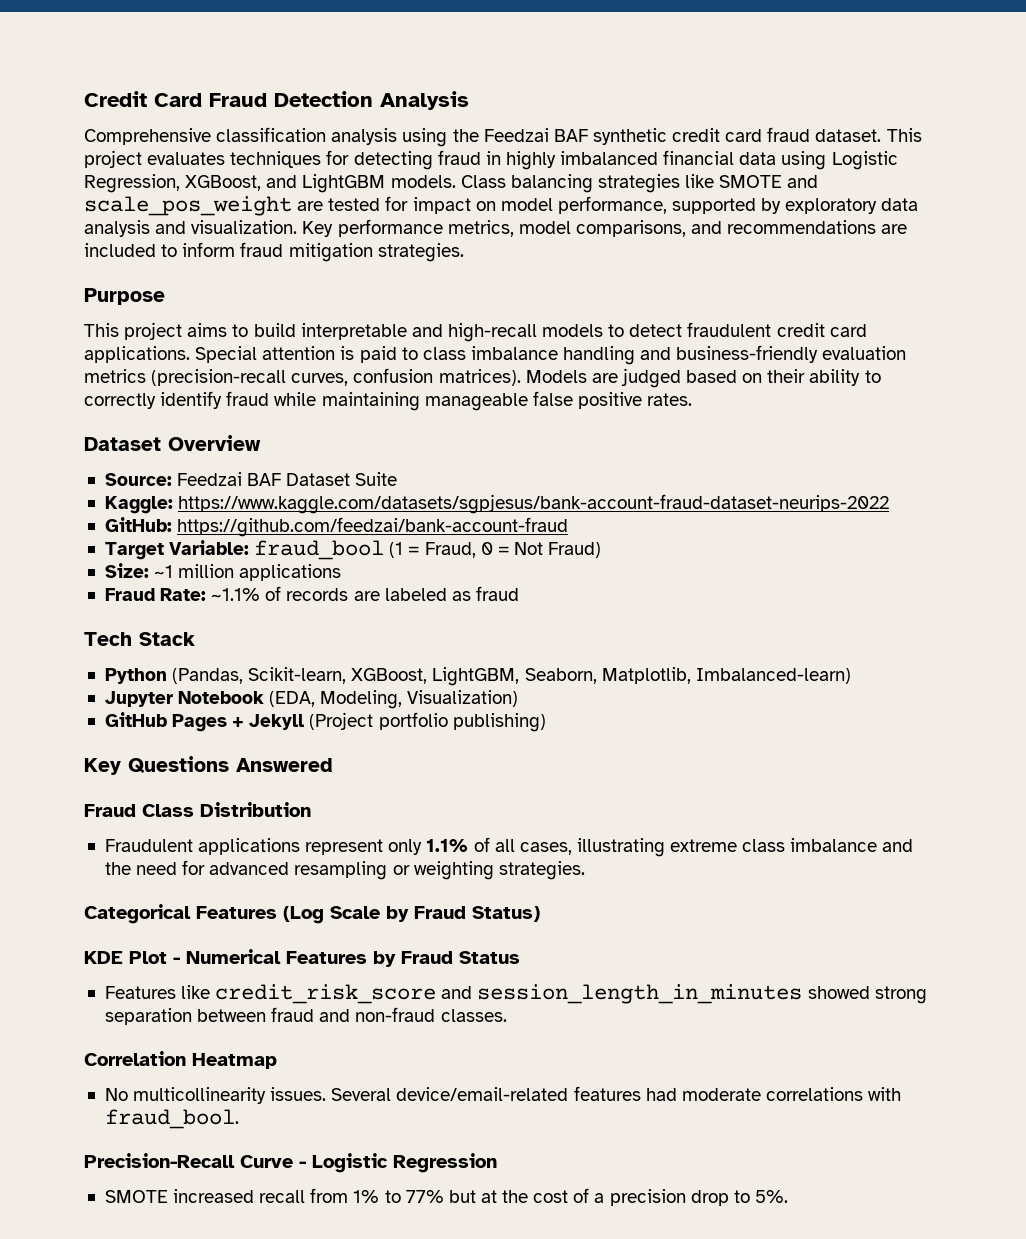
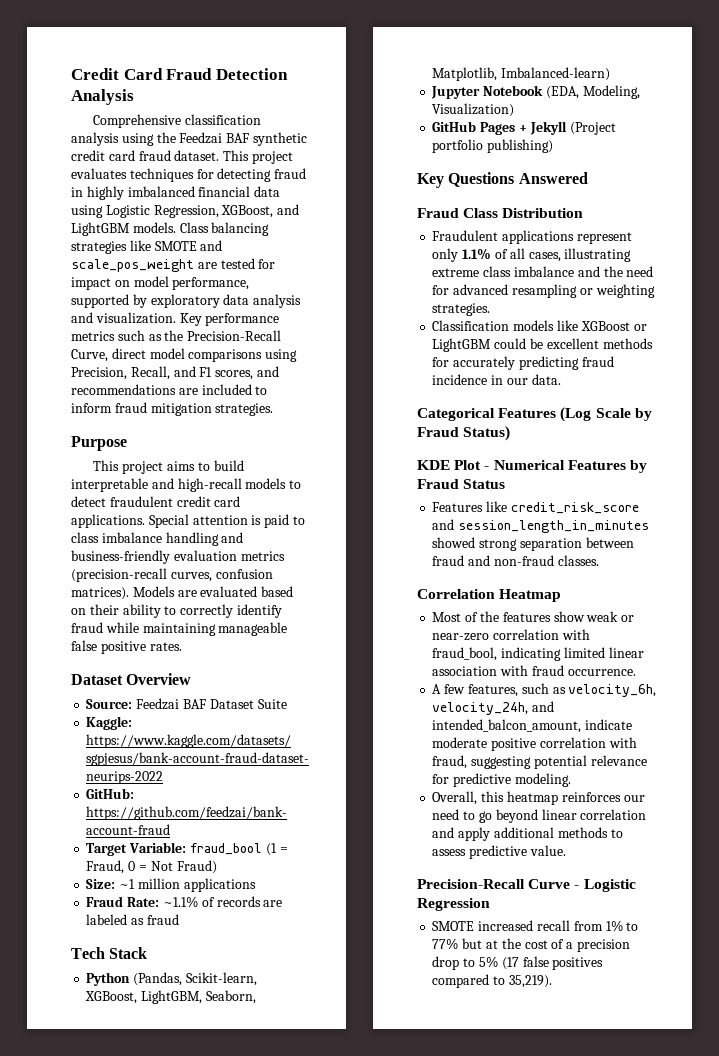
[447,220,686,237] metrics, model comparisons, -> [71,330,282,341] [71,348,298,362] [71,366,254,380] metrics such as the Precision-Recall Curve, direct model comparisons using Precision, Recall, and F1 scores,
[620,368,681,388] judged -> [200,586,258,597] evaluated
(585, 870) none -> [432,320,647,331] [432,338,653,352] [432,356,614,370] [432,374,561,385] // Classification models like XGBoost or LightGBM could be excellent methods for accurately predicting fraud incidence in our data.
[104,1086,902,1104] [104,1109,239,1129] No multicollinearity issues. Several device/email-related features had moderate correlations with fraud_bool. -> [432,611,635,622] [432,629,590,641] [432,647,644,661] [432,665,636,676] [432,683,657,697] [432,701,555,715] [432,719,633,733] [432,737,637,751] [432,755,647,769] [432,773,571,787] [432,791,645,805] [432,809,647,823] [432,827,623,841] [432,845,566,859] Most of the features show weak or near-zero correlation with fraud_bool, indicating limited linear association with fraud occurrence. // A few features, such as velocity_6h, velocity_24h, and intended_balcon_amount, indicate moderate positive correlation with fraud, suggesting potential relevance for predictive modeling. // Overall, this heatmap reinforces our need to go beyond linear correlation and apply additional methods to assess predictive value.
[754,1190,788,1203] 5%. -> [478,956,604,970] [432,974,552,988] 5% (17 false positives compared to 35,219).

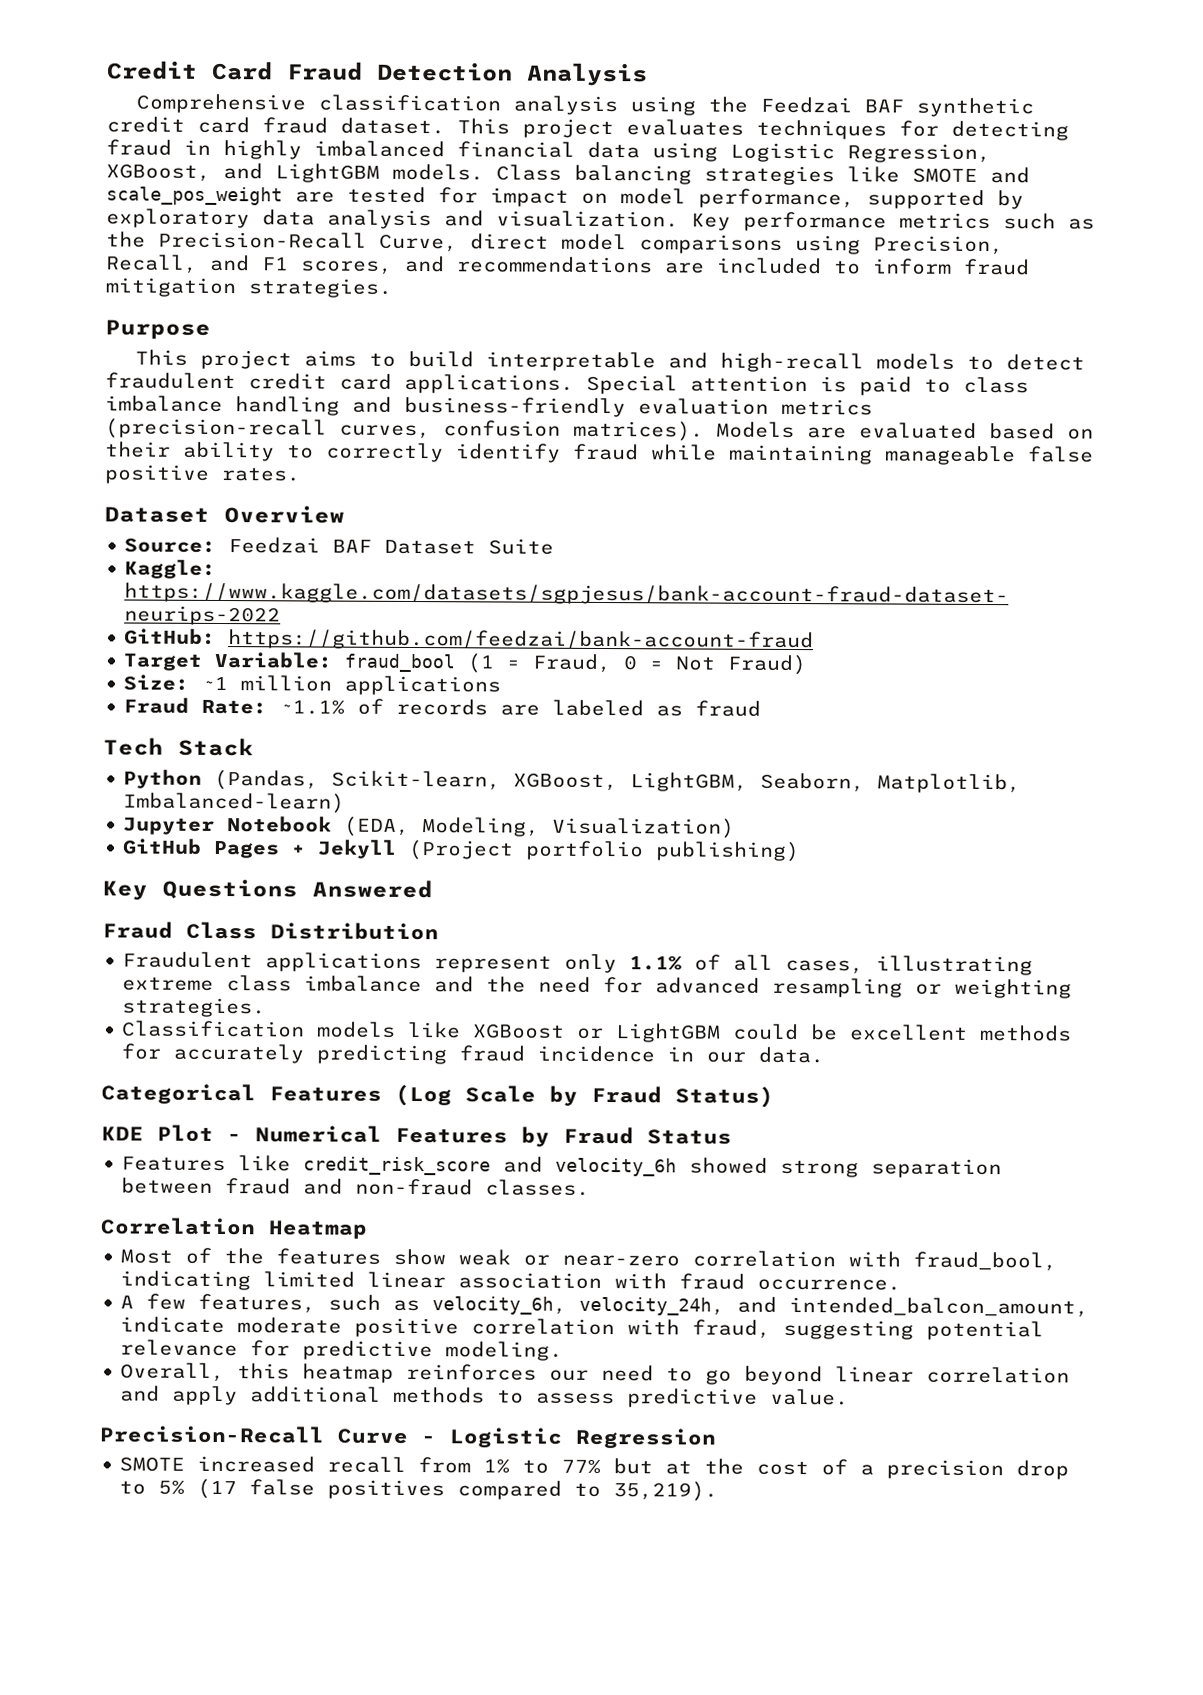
[458,520,650,533] session_length_in_minutes -> [555,1157,678,1177] velocity_6h

